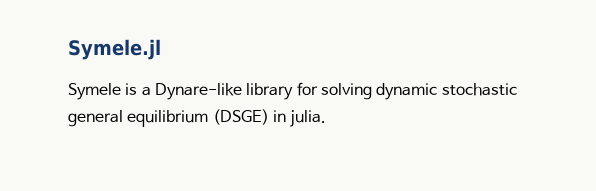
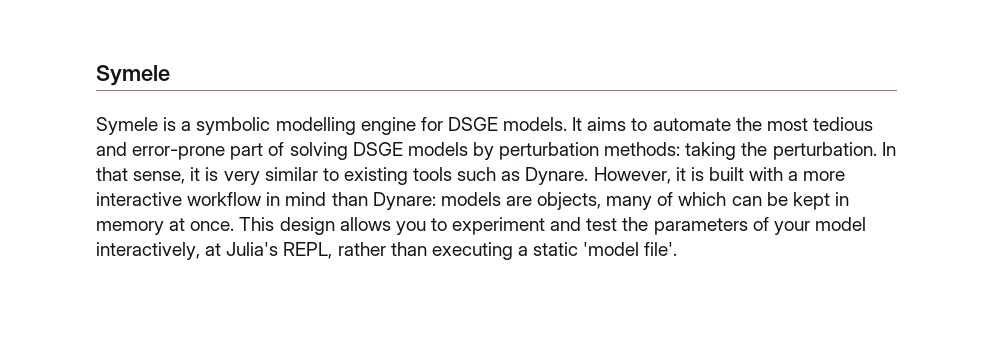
[68,39,161,60] Symele.jl -> [96,65,170,86] Symele
[154,82,517,100] [68,109,327,127] Dynare-like library for solving dynamic stochastic general equilibrium (DSGE) in julia. -> [196,117,873,135] [96,142,896,160] [96,167,846,185] [96,192,849,210] [96,217,866,235] [96,242,678,260] symbolic modelling engine for DSGE models. It aims to automate the most tedious and error-prone part of solving DSGE models by perturbation methods: taking the perturbation. In that sense, it is very similar to existing tools such as Dynare. However, it is built with a more interactive workflow in mind than Dynare: models are objects, many of which can be kept in memory at once. This design allows you to experiment and test the parameters of your model interactively, at Julia's REPL, rather than executing a static 'model file'.

